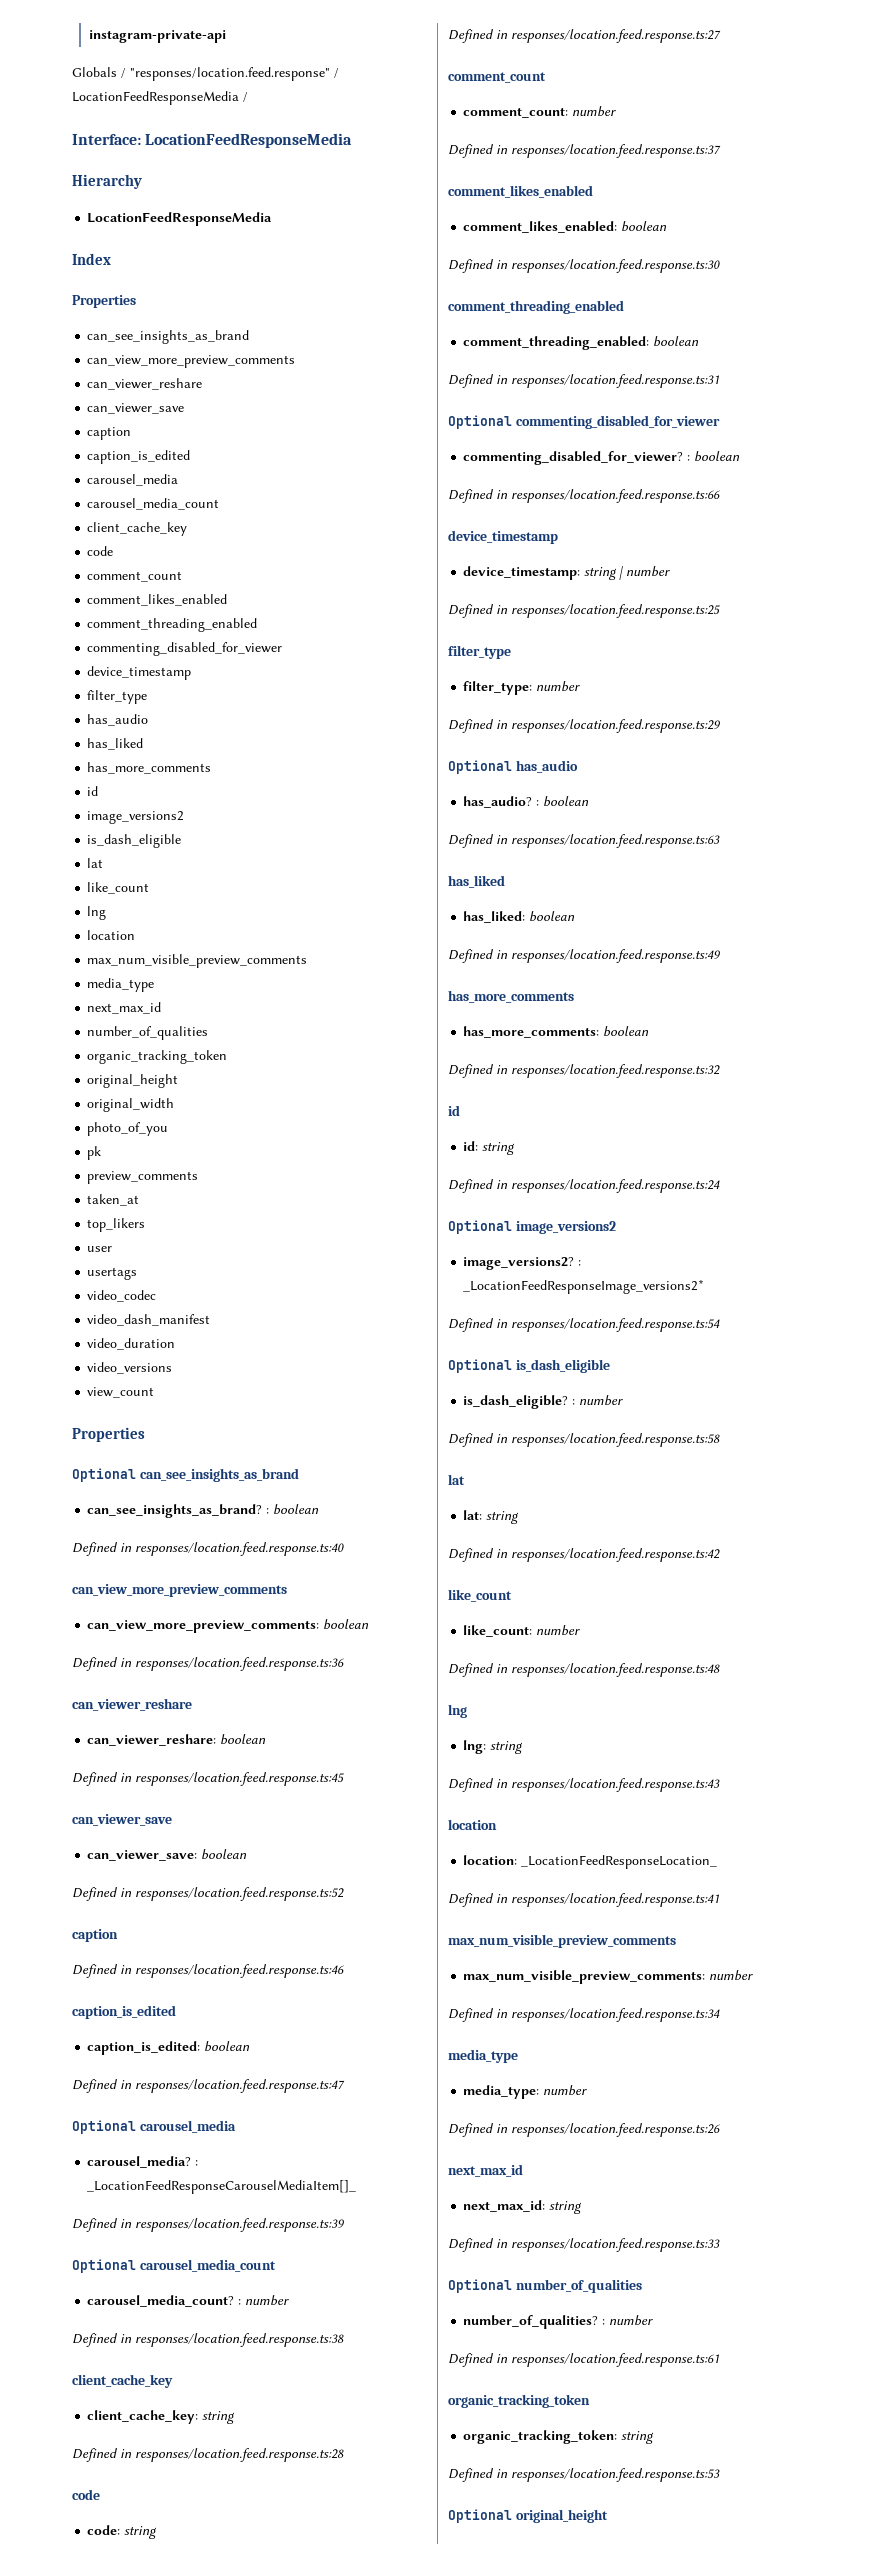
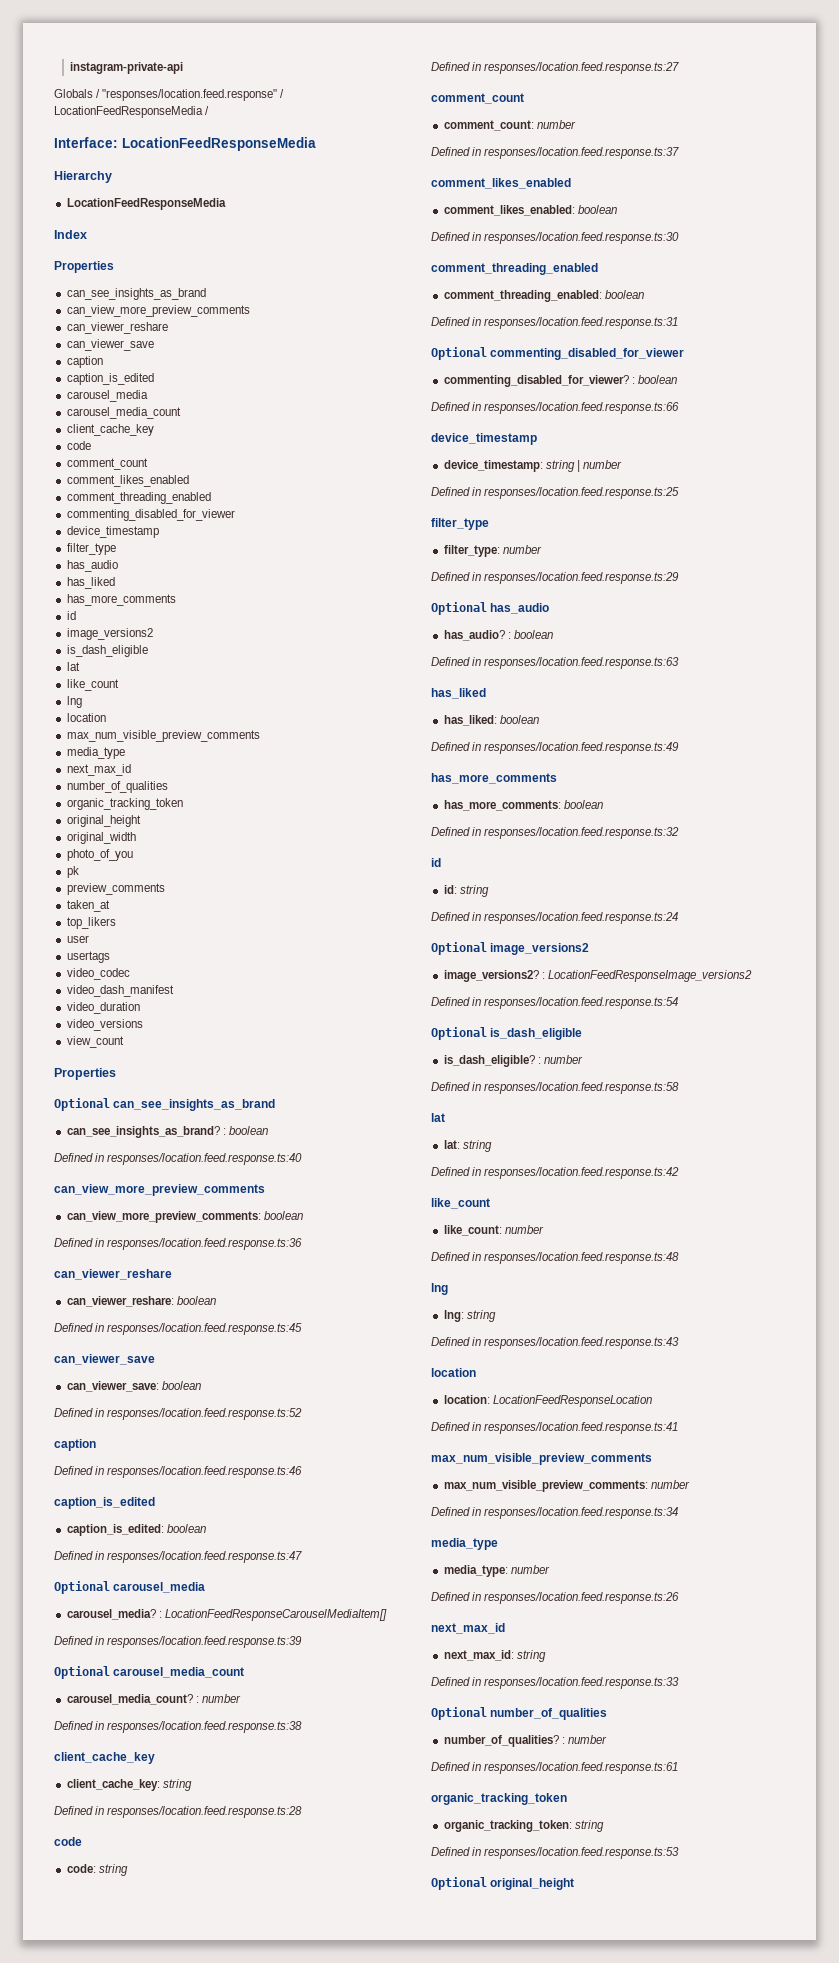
[87,2180,357,2194] _LocationFeedResponseCarouselMediaItem[]_ -> [164,1609,387,1621] LocationFeedResponseCarouselMediaItem[]
[463,1279,705,1294] _LocationFeedResponseImage_versions2* -> [547,970,752,982] LocationFeedResponseImage_versions2
[521,1855,718,1869] _LocationFeedResponseLocation_ -> [492,1395,652,1407] LocationFeedResponseLocation

